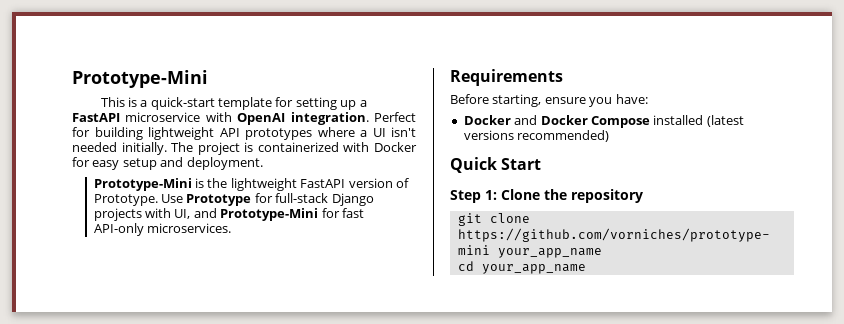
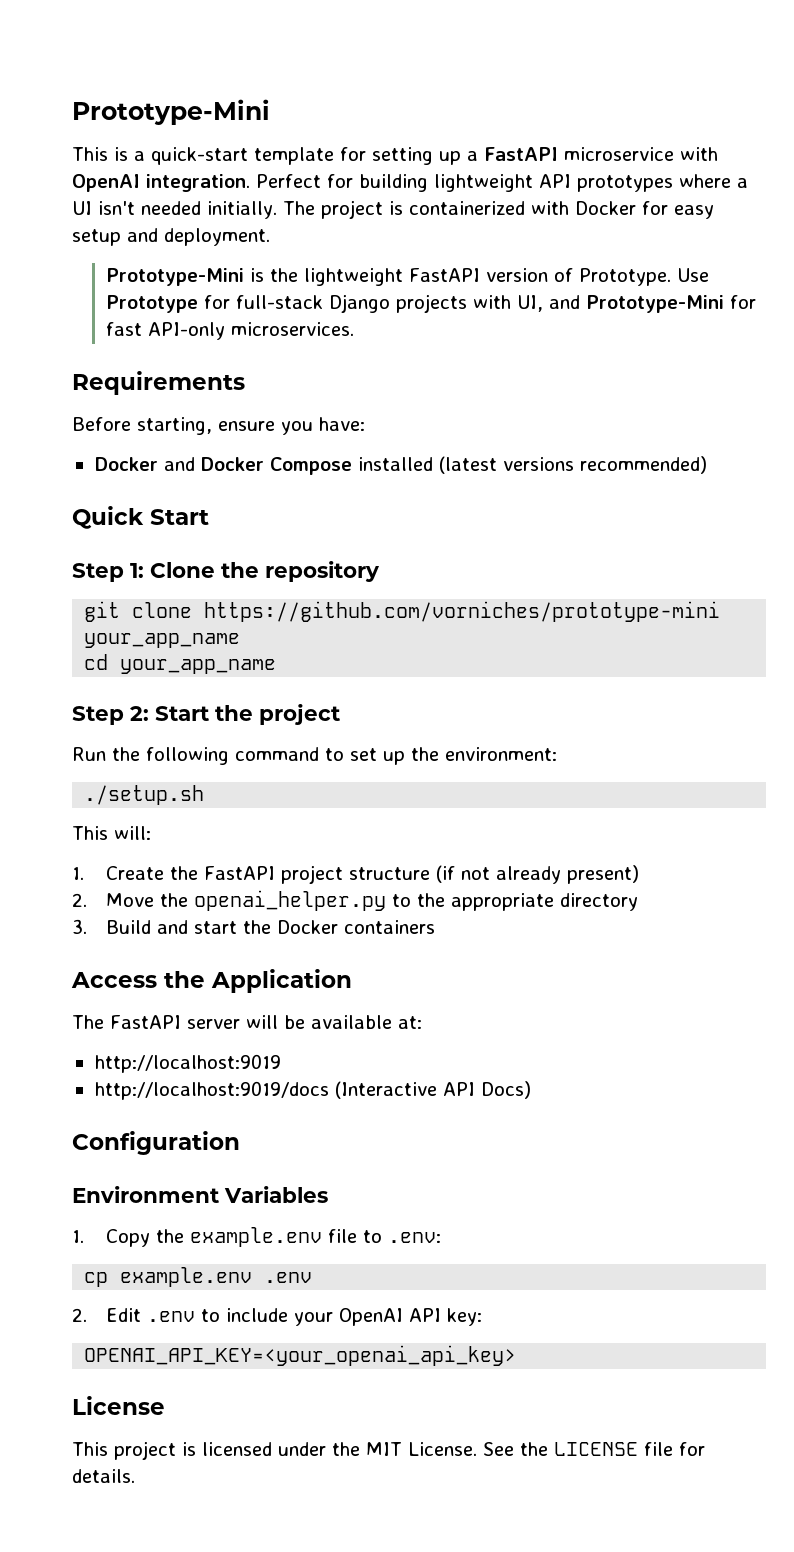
(586, 269) none -> [72,704,340,725] [72,747,557,765] [84,785,205,805] [72,826,151,840] [72,865,639,884] [72,890,638,911] [72,919,435,934] [71,969,352,993] [72,1015,422,1029] [94,1054,281,1073] [94,1081,531,1100] [72,1131,240,1155] [72,1186,328,1203] [72,1227,441,1247] [84,1267,313,1287] [72,1308,482,1326] [84,1345,517,1366] [72,1396,165,1415] [72,1441,705,1460] [72,1469,135,1483] // Step 2: Start the project // Run the following command to set up the environment: // ./setup.sh // This will: // 1. Create the FastAPI project structure (if not already present) // 2. Move the openai_helper.py to the appropriate directory // 3. Build and start the Docker containers // Access the Application // The FastAPI server will be available at: // http://localhost:9019 // http://localhost:9019/docs (Interactive API Docs) // Configuration // Environment Variables // 1. Copy the example.env file to .env: // cp example.env .env // 2. Edit .env to include your OpenAI API key: // OPENAI_API_KEY=<your_openai_api_key> // License // This project is licensed under the MIT License. See the LICENSE file for details.

